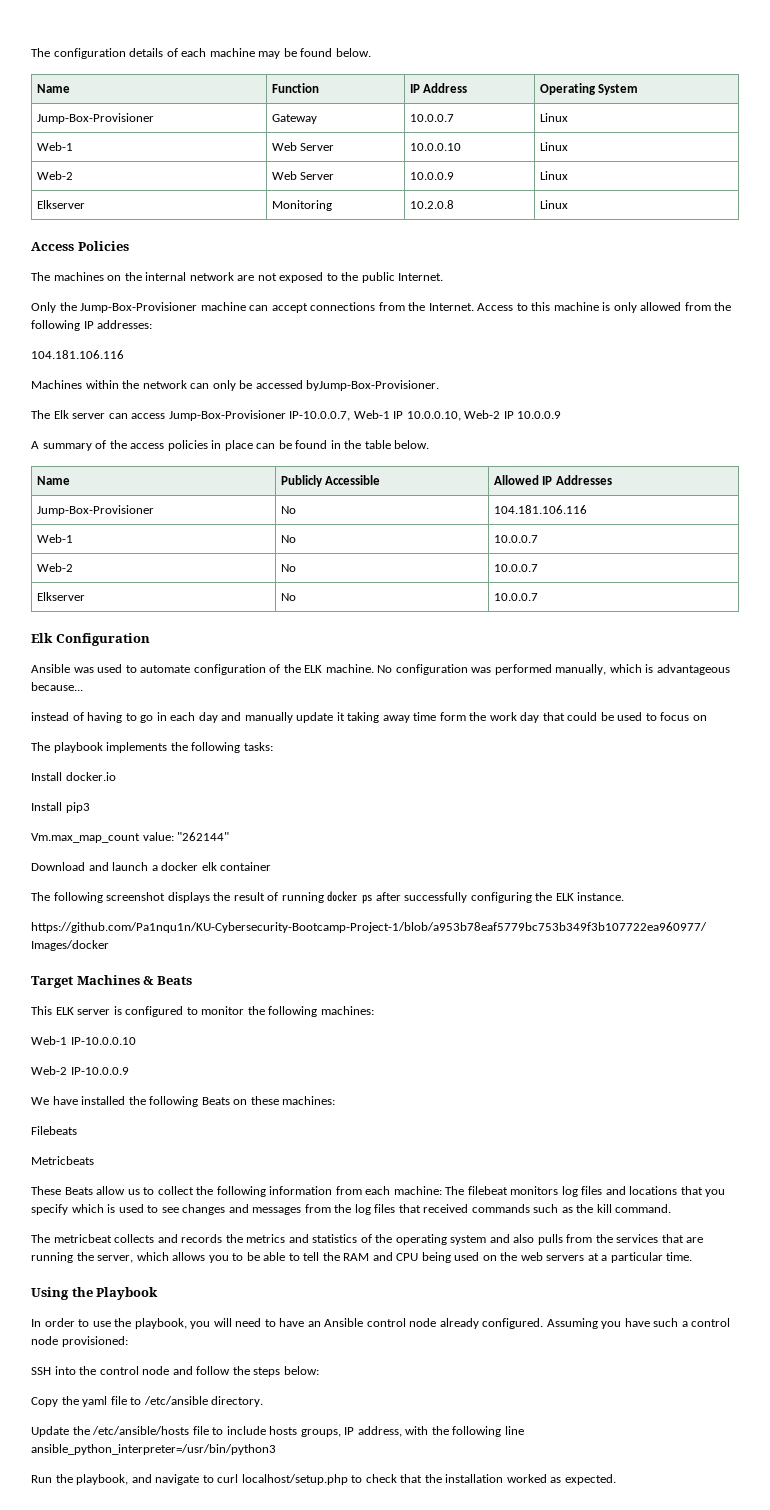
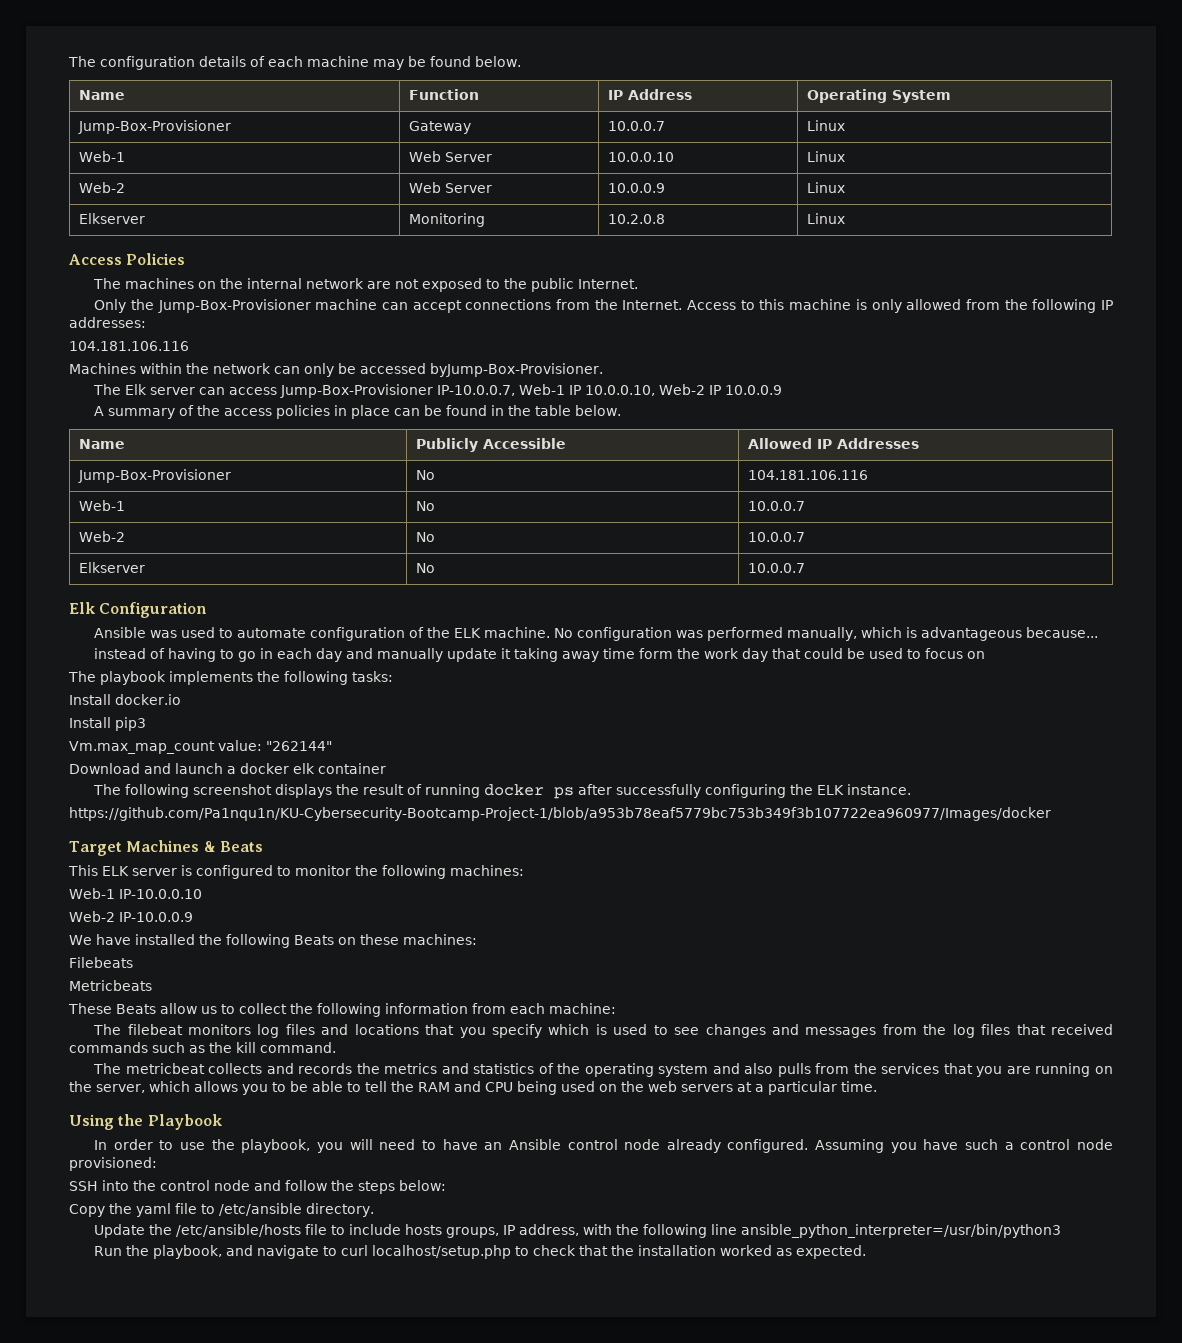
(442, 1190) none -> (616, 1008) //
(684, 1238) none -> [976,1066,1003,1077] you
(73, 1257) none -> [1094,1066,1113,1074] on

